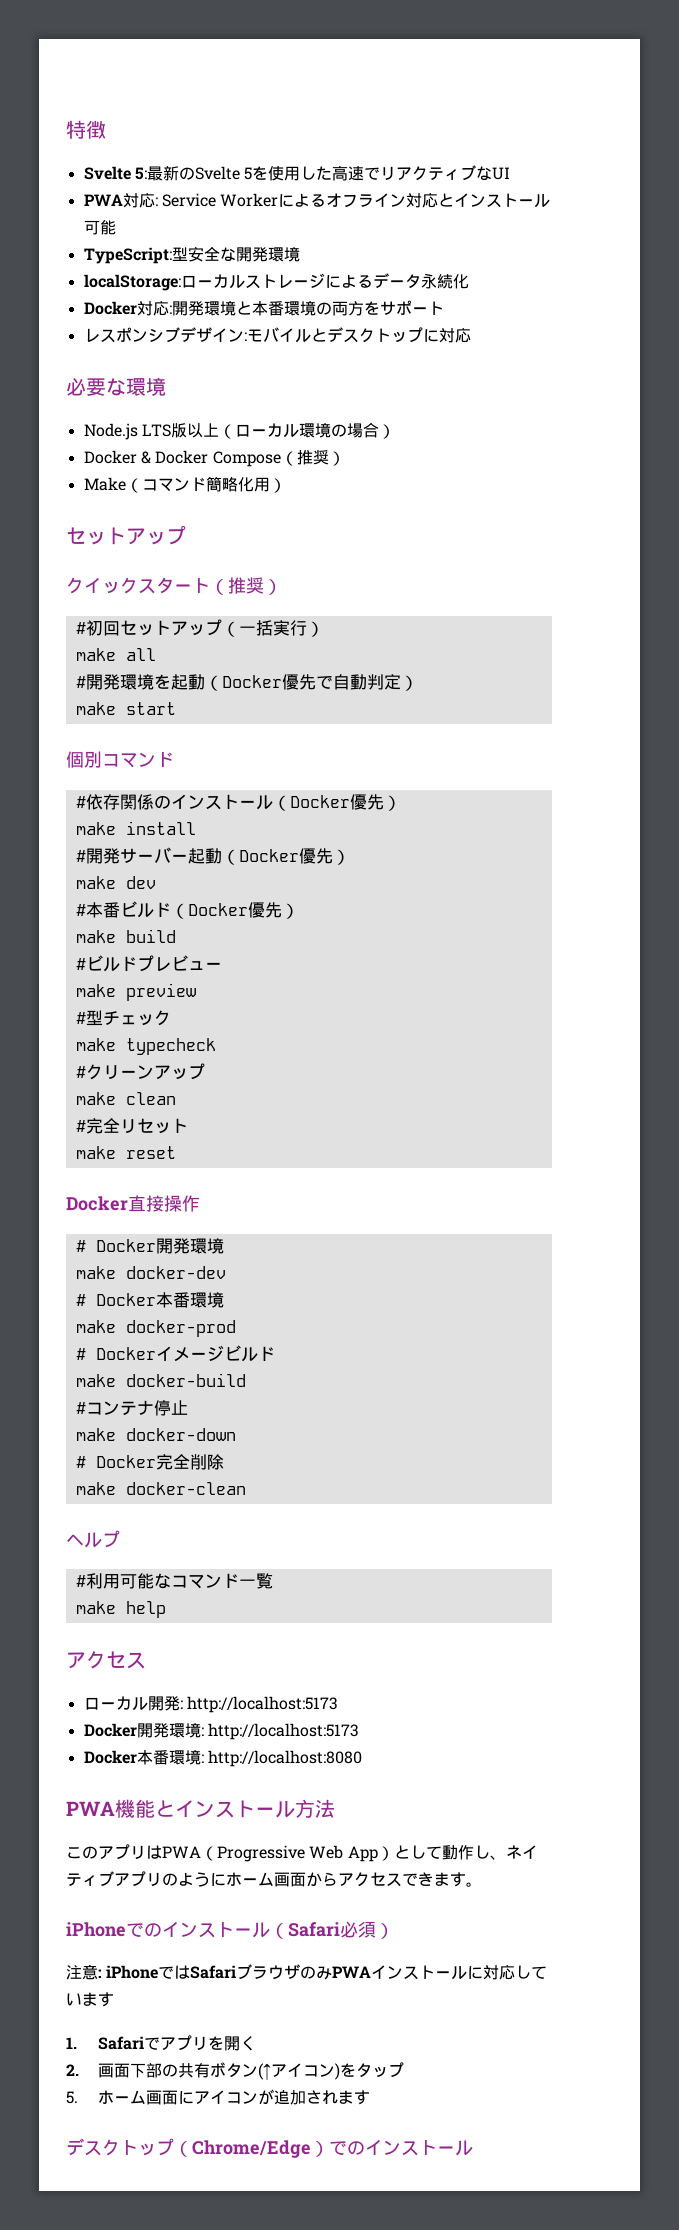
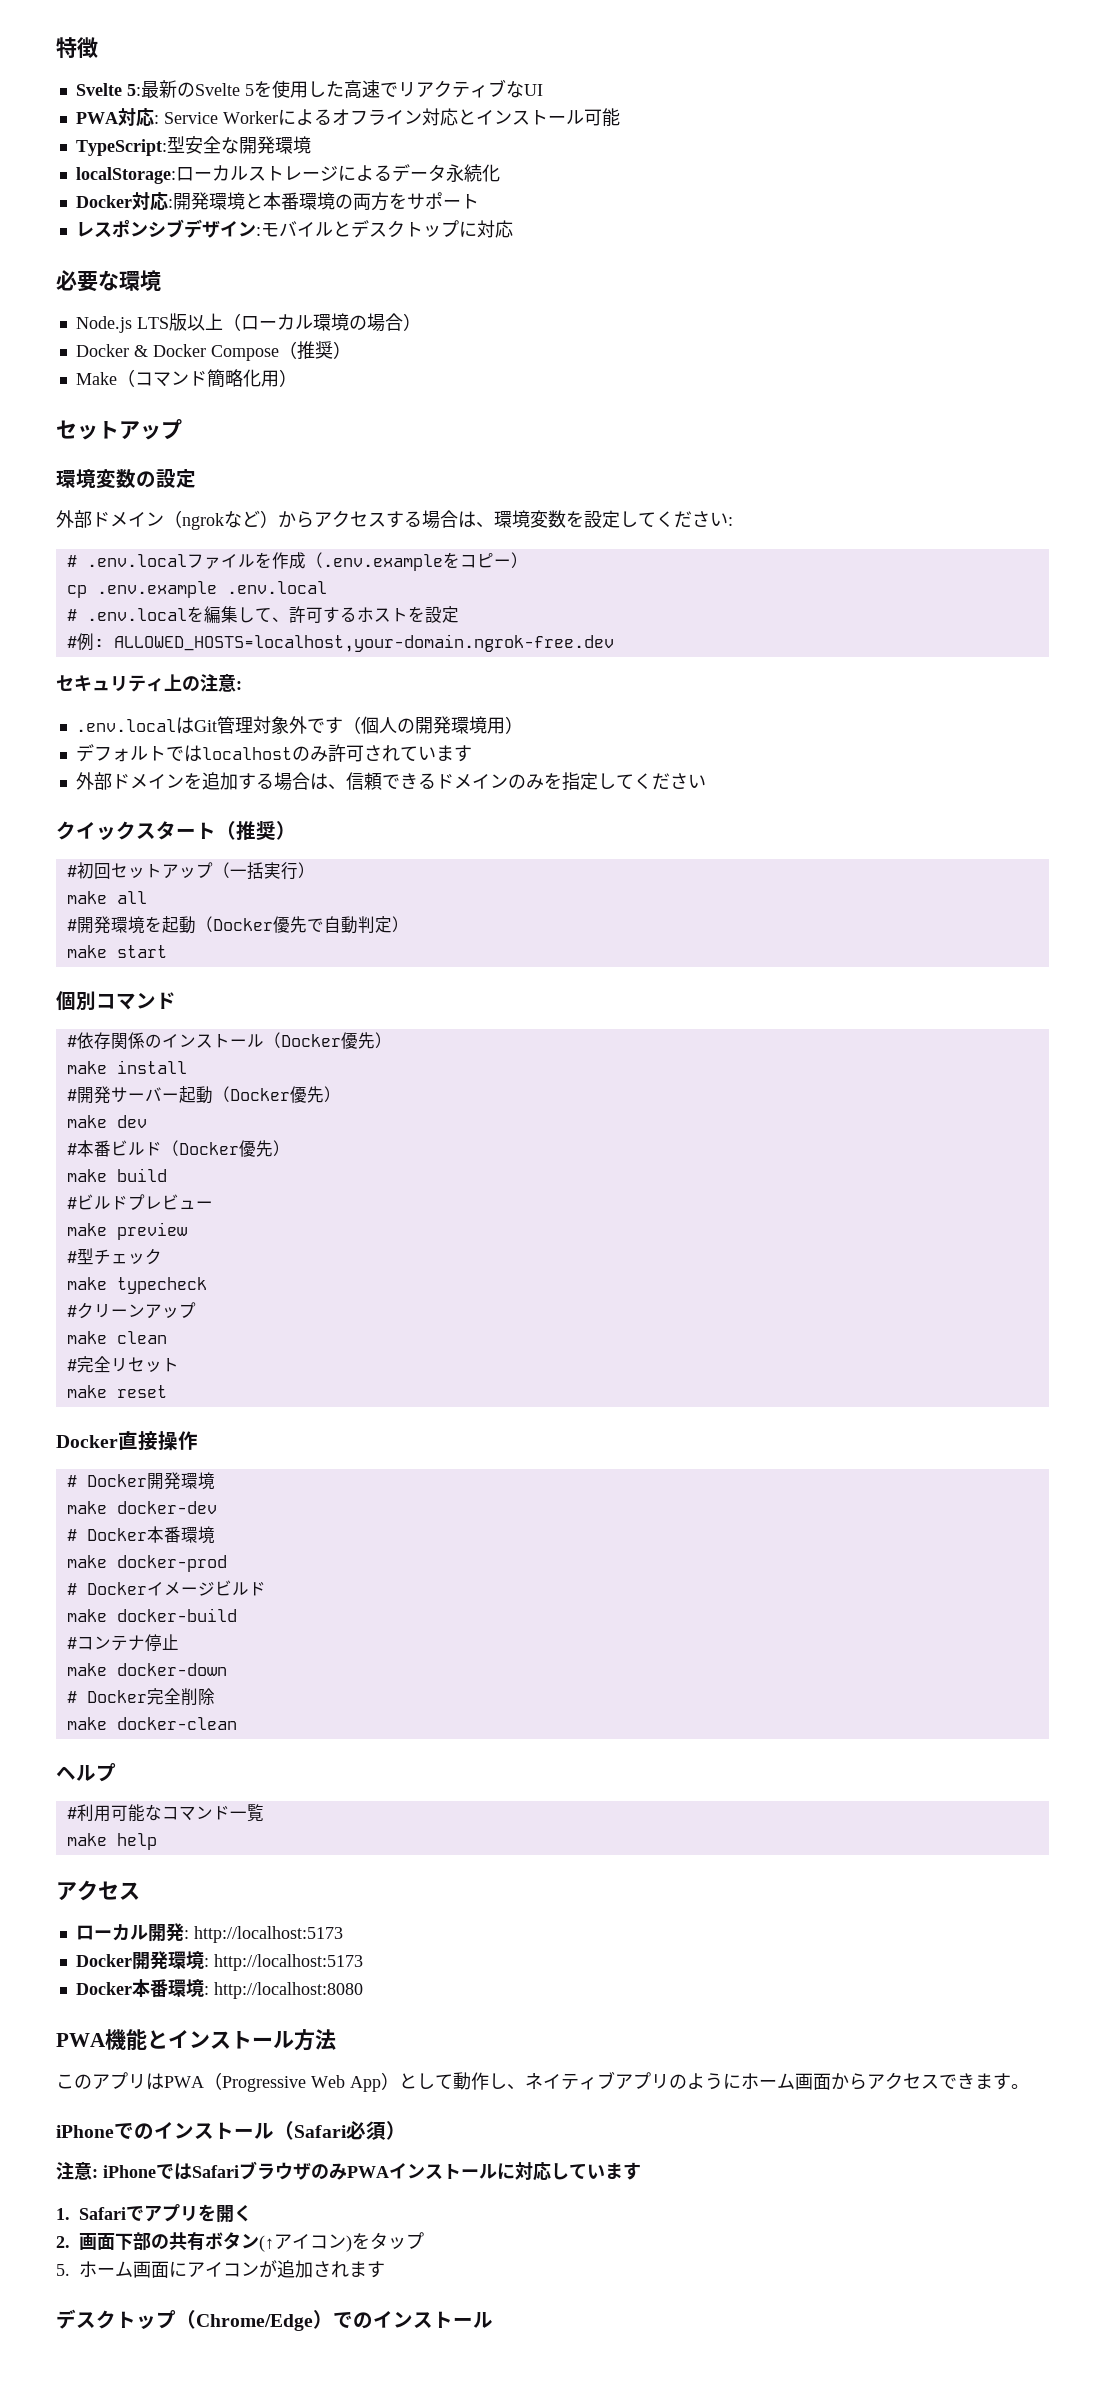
(186, 535) none -> [56,469,196,489] [56,510,733,530] [66,552,528,571] [66,581,327,598] [66,606,459,623] [66,633,614,652] [56,674,242,692] [75,716,523,734] [75,744,472,762] [75,772,706,791] // 環境変数の設定 // 外部ドメイン（ngrokなど）からアクセスする場合は、環境変数を設定してください: // # .env.localファイルを作成（.env.exampleをコピー） // cp .env.example .env.local // # .env.localを編集して、許可するホストを設定 // #例: ALLOWED_HOSTS=localhost,your-domain.ngrok-free.dev // セキュリティ上の注意: // .env.localはGit管理対象外です（個人の開発環境用） // デフォルトではlocalhostのみ許可されています // 外部ドメインを追加する場合は、信頼できるドメインのみを指定してください

